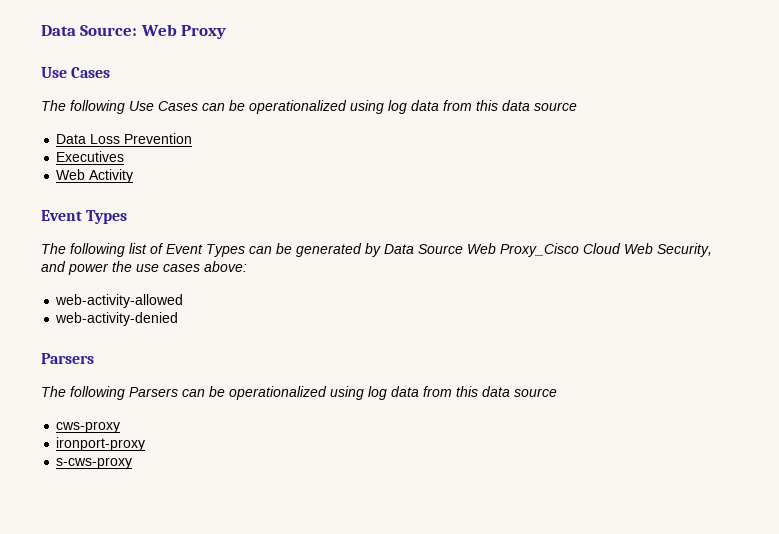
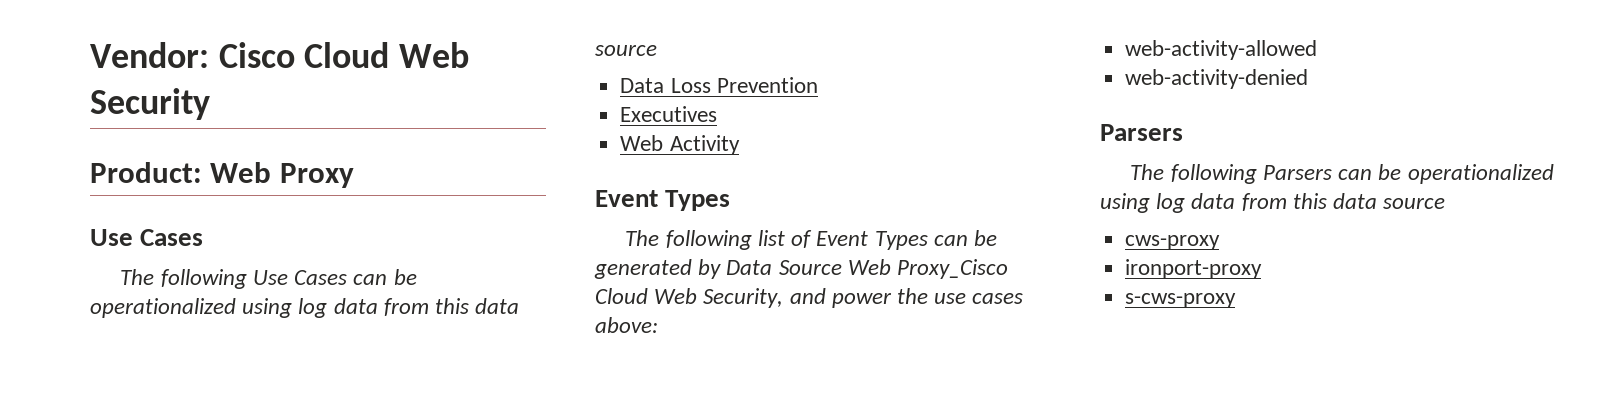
[41,25,138,36] Data Source: -> [90,42,470,68] [90,88,210,120] [90,162,202,183] Vendor: Cisco Cloud Web Security // Product:

